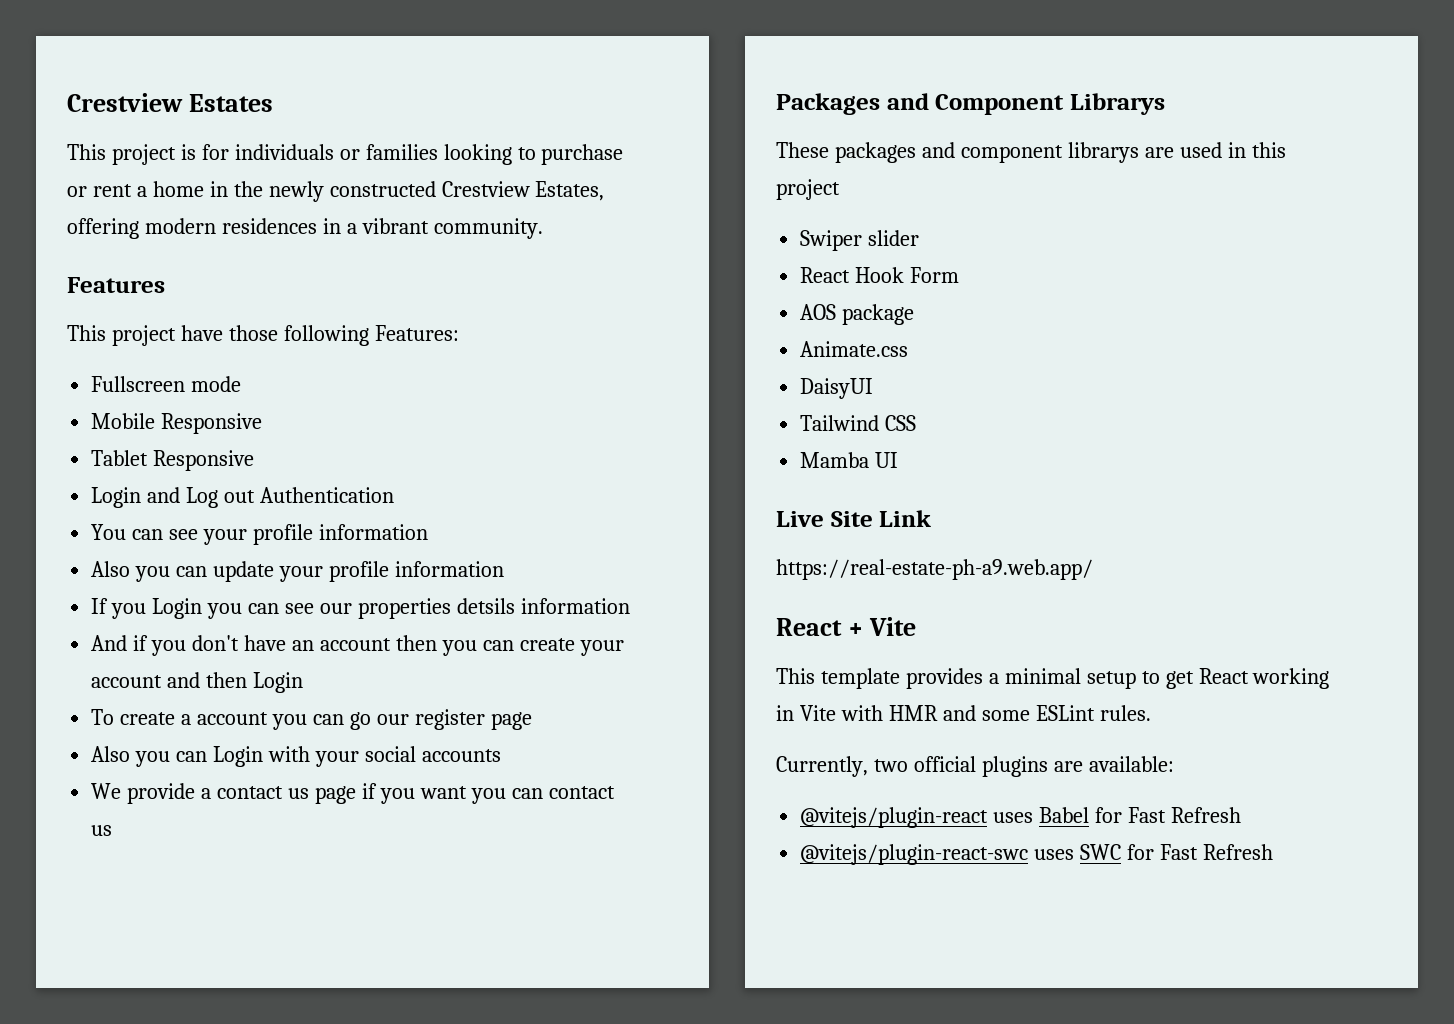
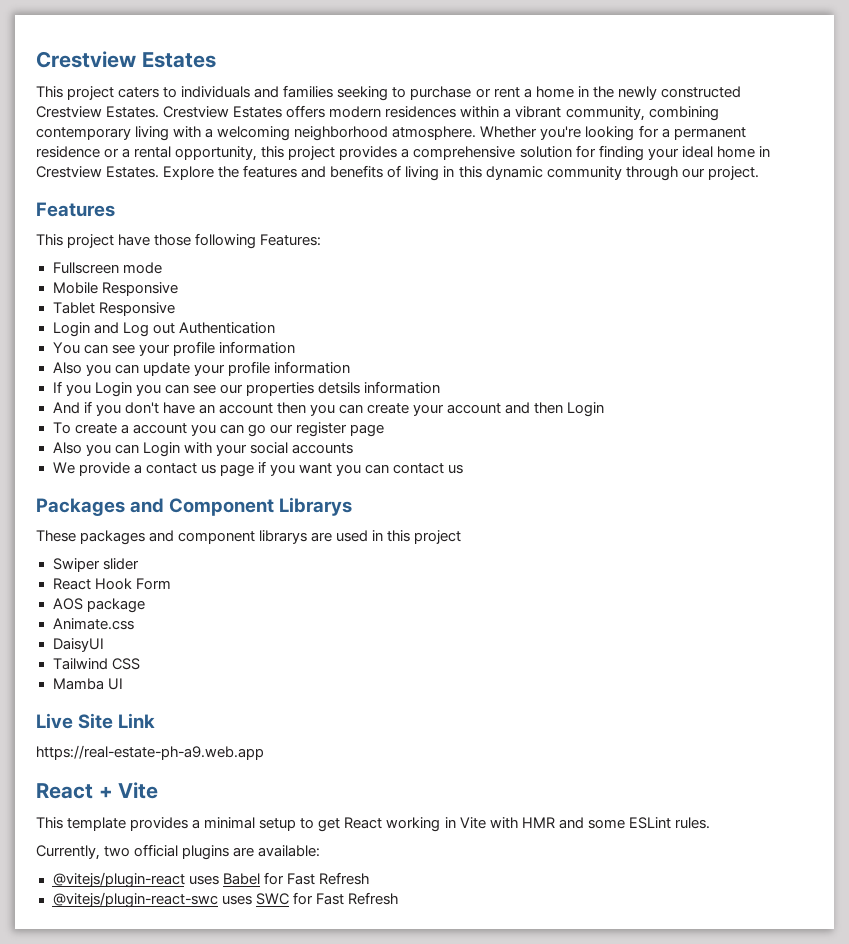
[180,144,512,165] is for individuals or families looking -> [118,85,389,101] caters to individuals and families seeking
[535,181,605,201] [67,218,139,239] Estates, offering -> [106,105,326,118] Estates. Crestview Estates offers
[322,218,341,234] in -> [460,106,500,118] within
[433,218,543,239] community. -> [565,106,719,121] [36,125,746,141] [36,145,770,161] [36,165,759,181] community, combining contemporary living with a welcoming neighborhood atmosphere. Whether you're looking for a permanent residence or a rental opportunity, this project provides a comprehensive solution for finding your ideal home in Crestview Estates. Explore the features and benefits of living in this dynamic community through our project.
[776,559,1093,580] https://real-estate-ph-a9.web.app/ -> [36,745,264,760] https://real-estate-ph-a9.web.app

